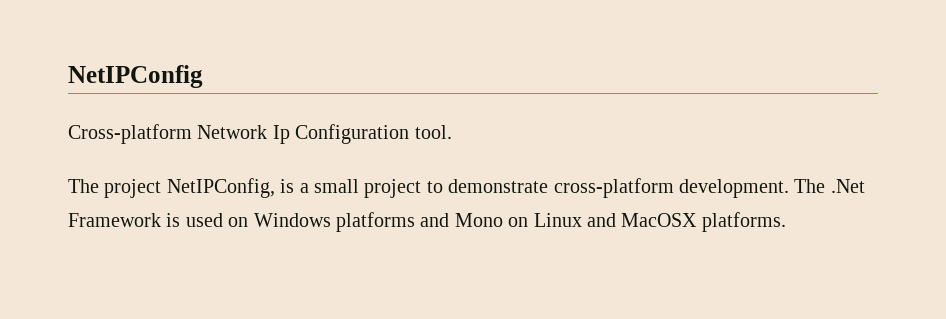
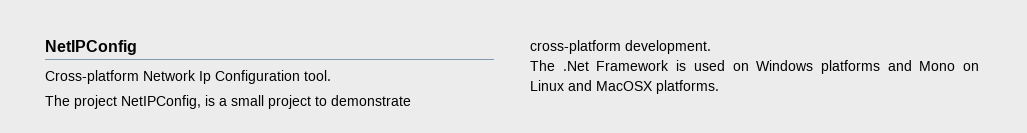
(789, 188) none -> (711, 47) //

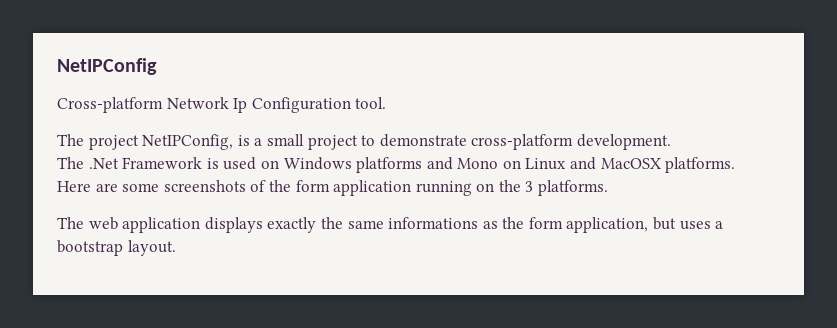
(719, 87) none -> [57,180,609,196] [57,217,724,233] [57,240,176,256] // Here are some screenshots of the form application running on the 3 platforms. // The web application displays exactly the same informations as the form application, but uses a bootstrap layout.

